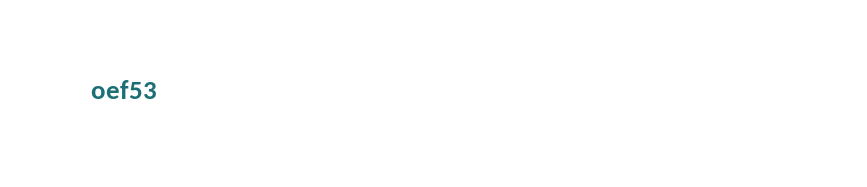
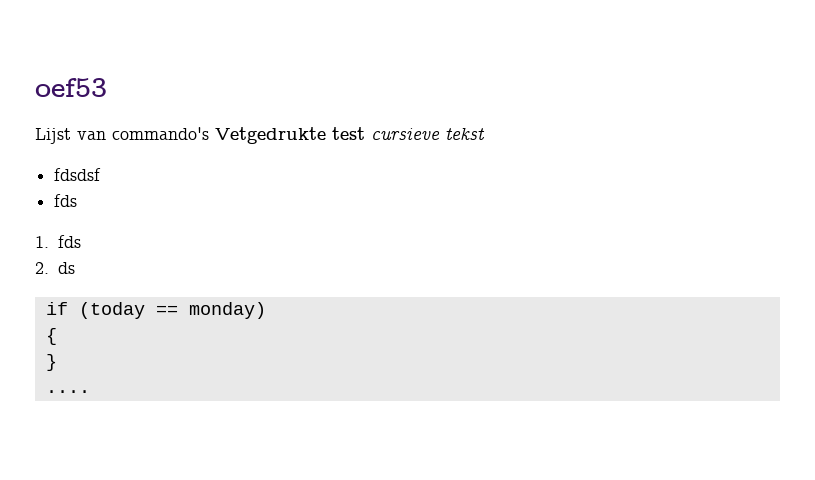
(157, 89) none -> [35,127,485,144] [54,168,102,181] [54,194,78,207] [35,235,82,248] [35,262,76,274] [45,302,266,319] [45,328,57,345] [45,354,57,371] [45,390,90,393] // Lijst van commando's Vetgedrukte test cursieve tekst // fdsdsf // fds // 1. fds // 2. ds // if (today == monday) // { // } // ....

